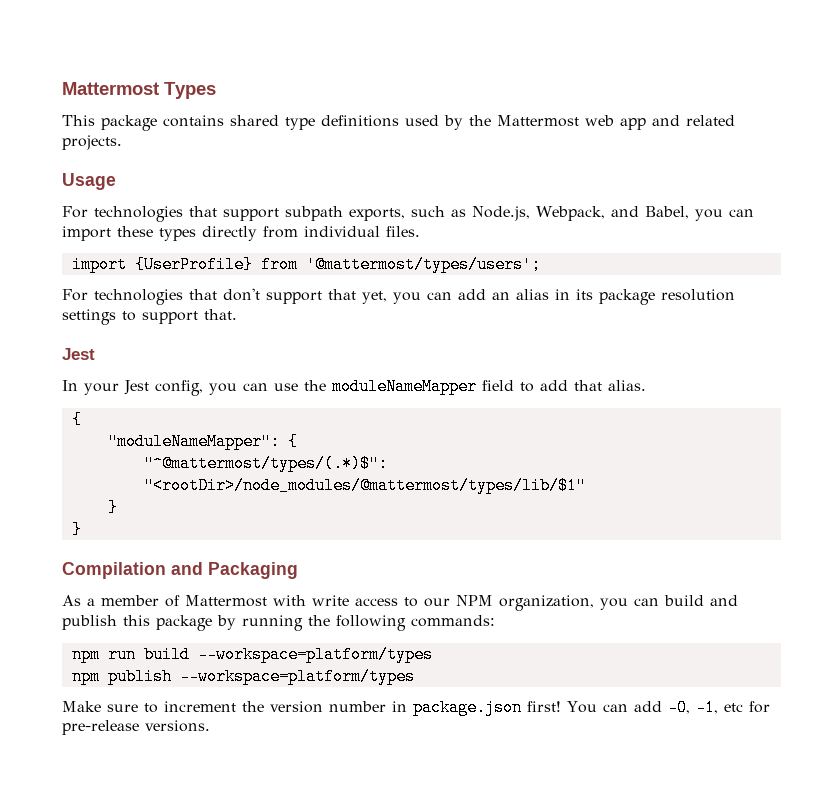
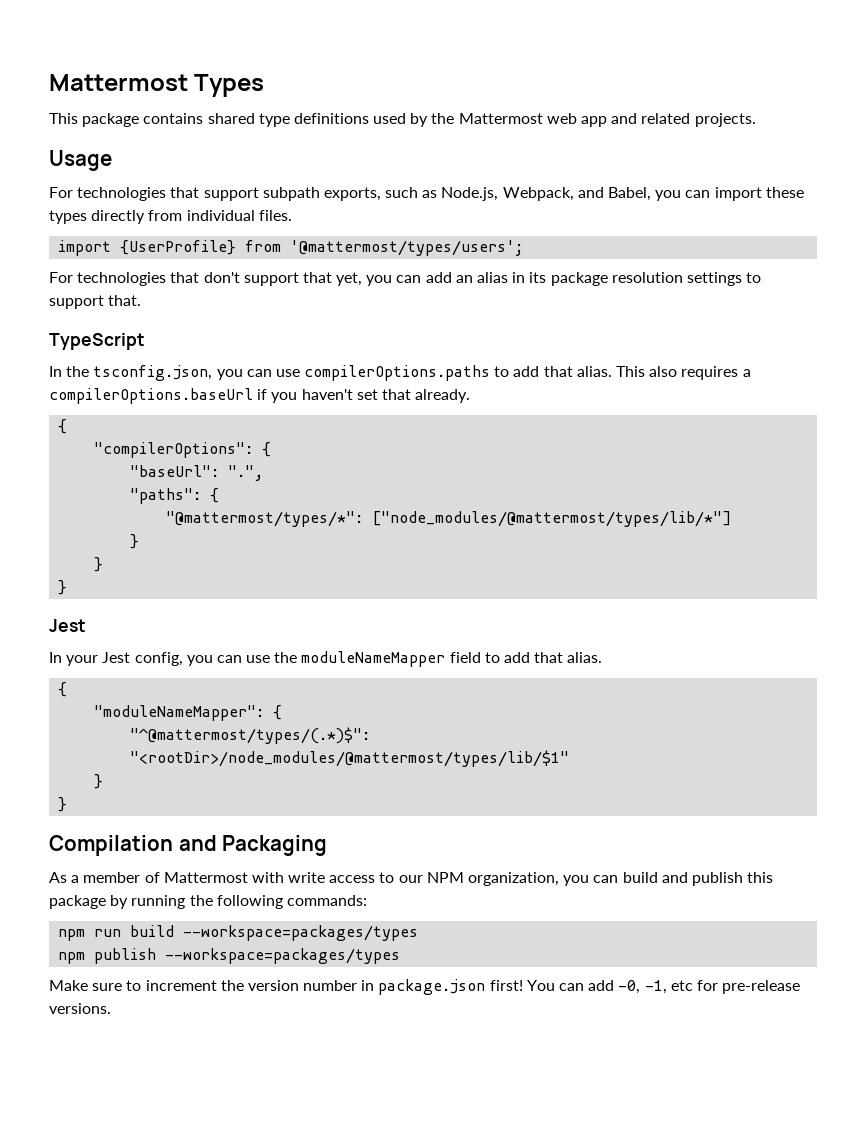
(237, 314) none -> [49,333,145,350] [49,365,751,381] [49,388,471,404] [58,419,68,434] [94,442,272,458] [130,465,264,481] [130,488,220,504] [166,511,732,527] [130,534,140,549] [94,557,104,572] [58,580,68,595] // TypeScript // In the tsconfig.json, you can use compilerOptions.paths to add that alias. This also requires a compilerOptions.baseUrl if you haven't set that already. // { // "compilerOptions": { // "baseUrl": ".", // "paths": { // "@mattermost/types/*": ["node_modules/@mattermost/types/lib/*"] // } // } // }
[197,646,433,663] --workspace=platform/types -> [183,925,419,941] --workspace=packages/types
[179,668,415,685] --workspace=platform/types -> [165,948,401,964] --workspace=packages/types

